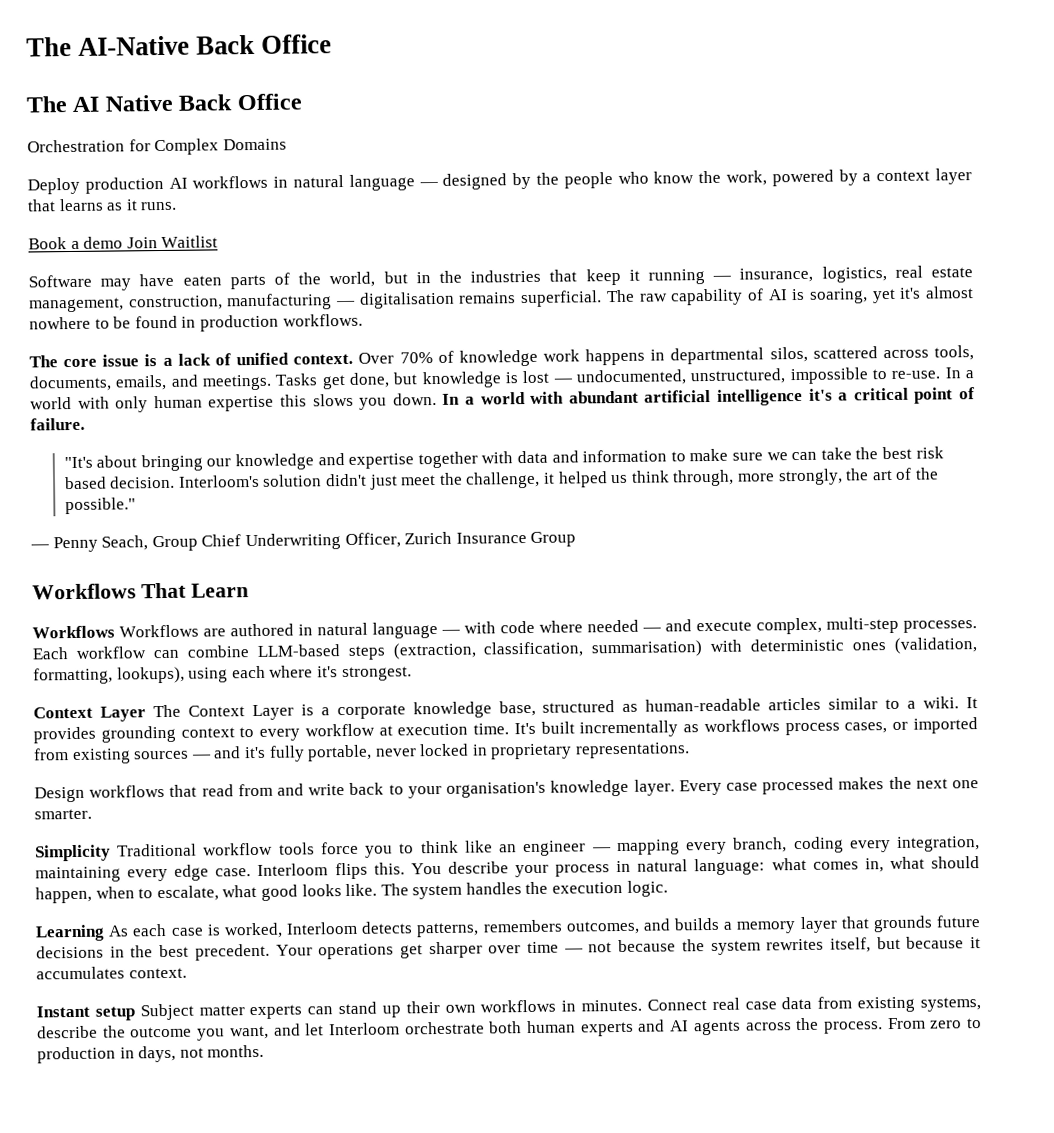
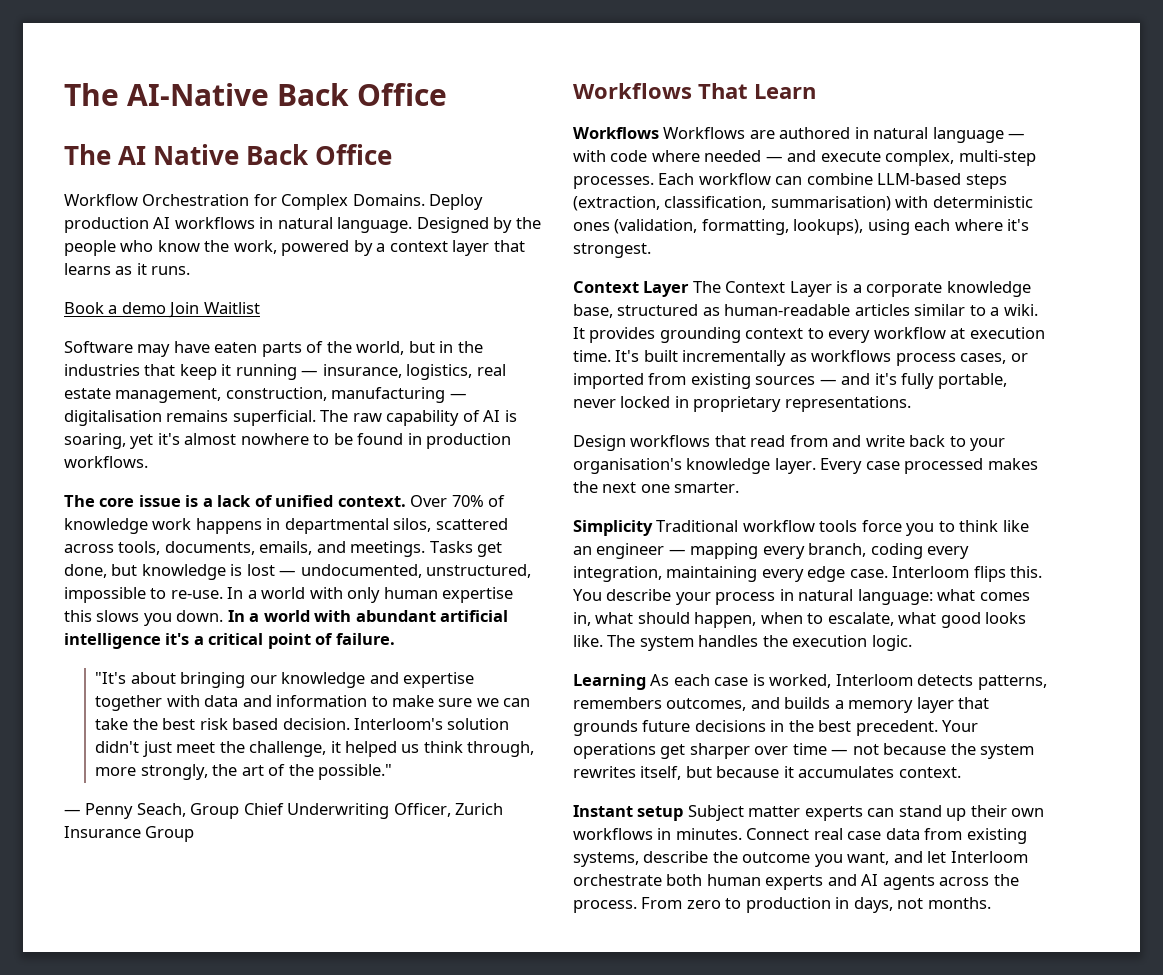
(302, 102) none -> [64,194,138,206] Workflow
[222,138,287,151] Domains // -> [352,194,425,206] Domains.
[348,173,508,191] language — designed -> [337,217,489,233] language. Designed

